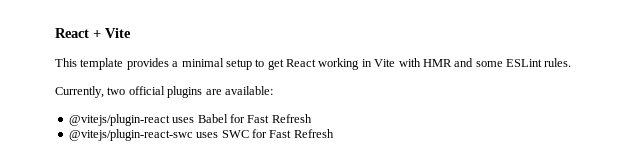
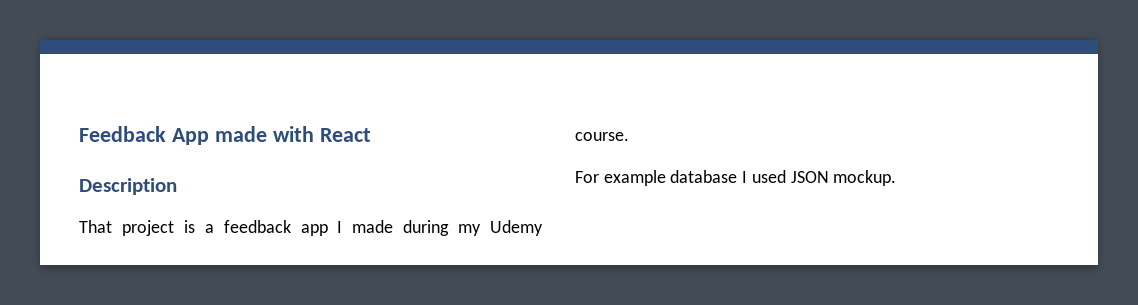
[55,28,131,38] [55,58,572,70] [55,86,273,98] [68,114,312,126] [68,129,334,141] React + Vite // This template provides a minimal setup to get React working in Vite with HMR and some ESLint rules. // Currently, two official plugins are available: // @vitejs/plugin-react uses Babel for Fast Refresh // @vitejs/plugin-react-swc uses SWC for Fast Refresh -> [79,126,371,145] [79,178,177,195] [79,220,543,236] [575,132,629,141] [575,170,897,186] Feedback App made with React // Description // That project is a feedback app I made during my Udemy course. // For example database I used JSON mockup.

